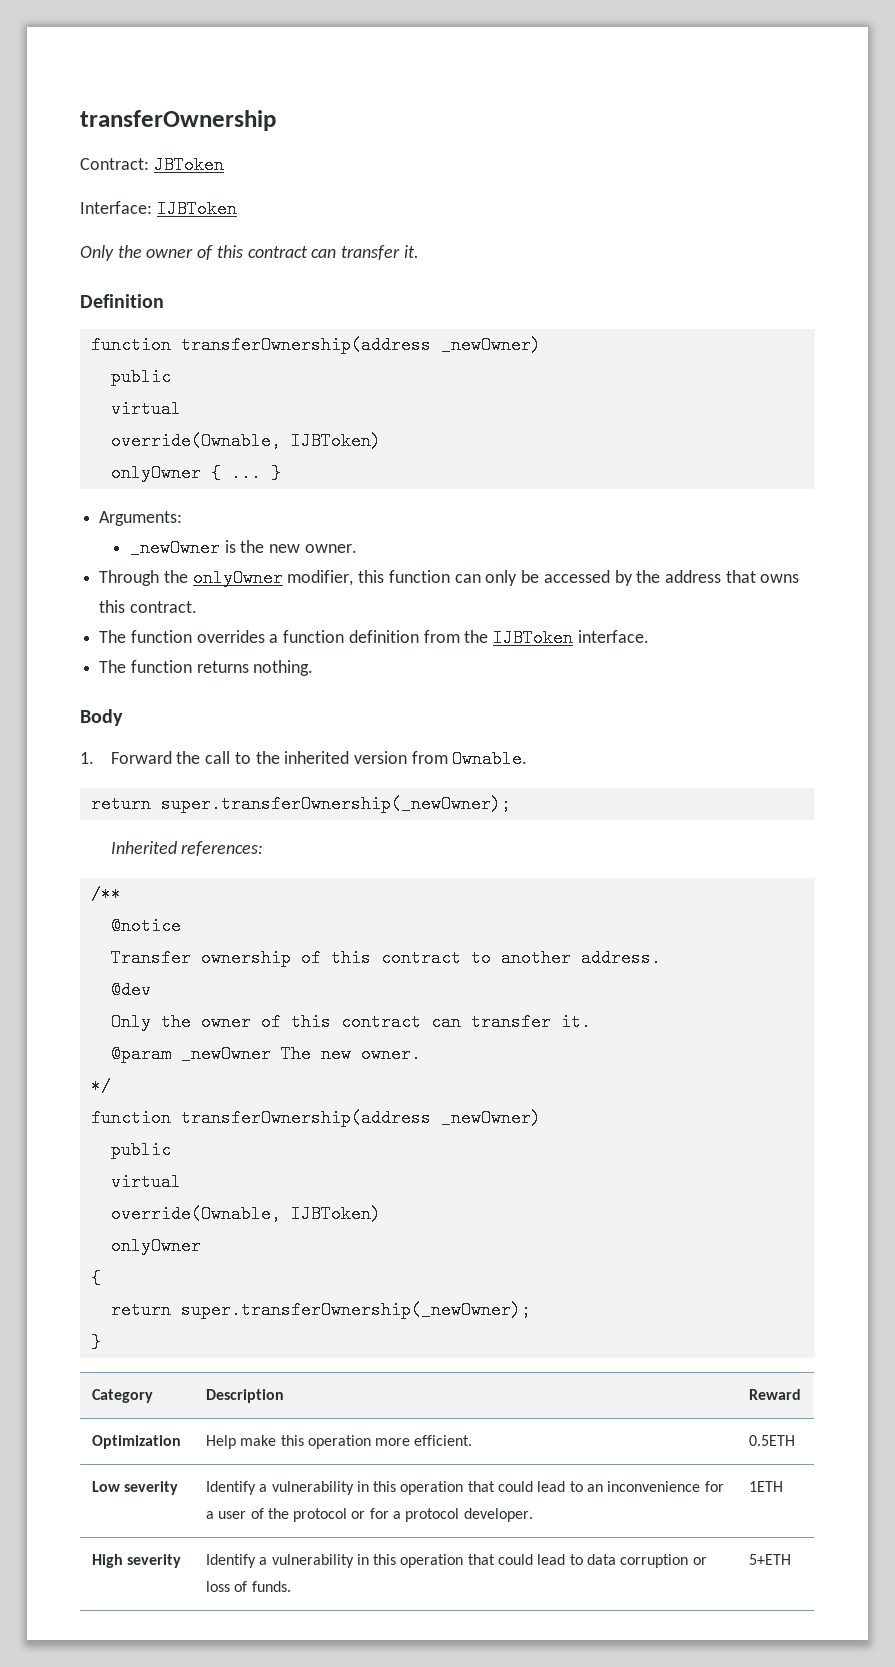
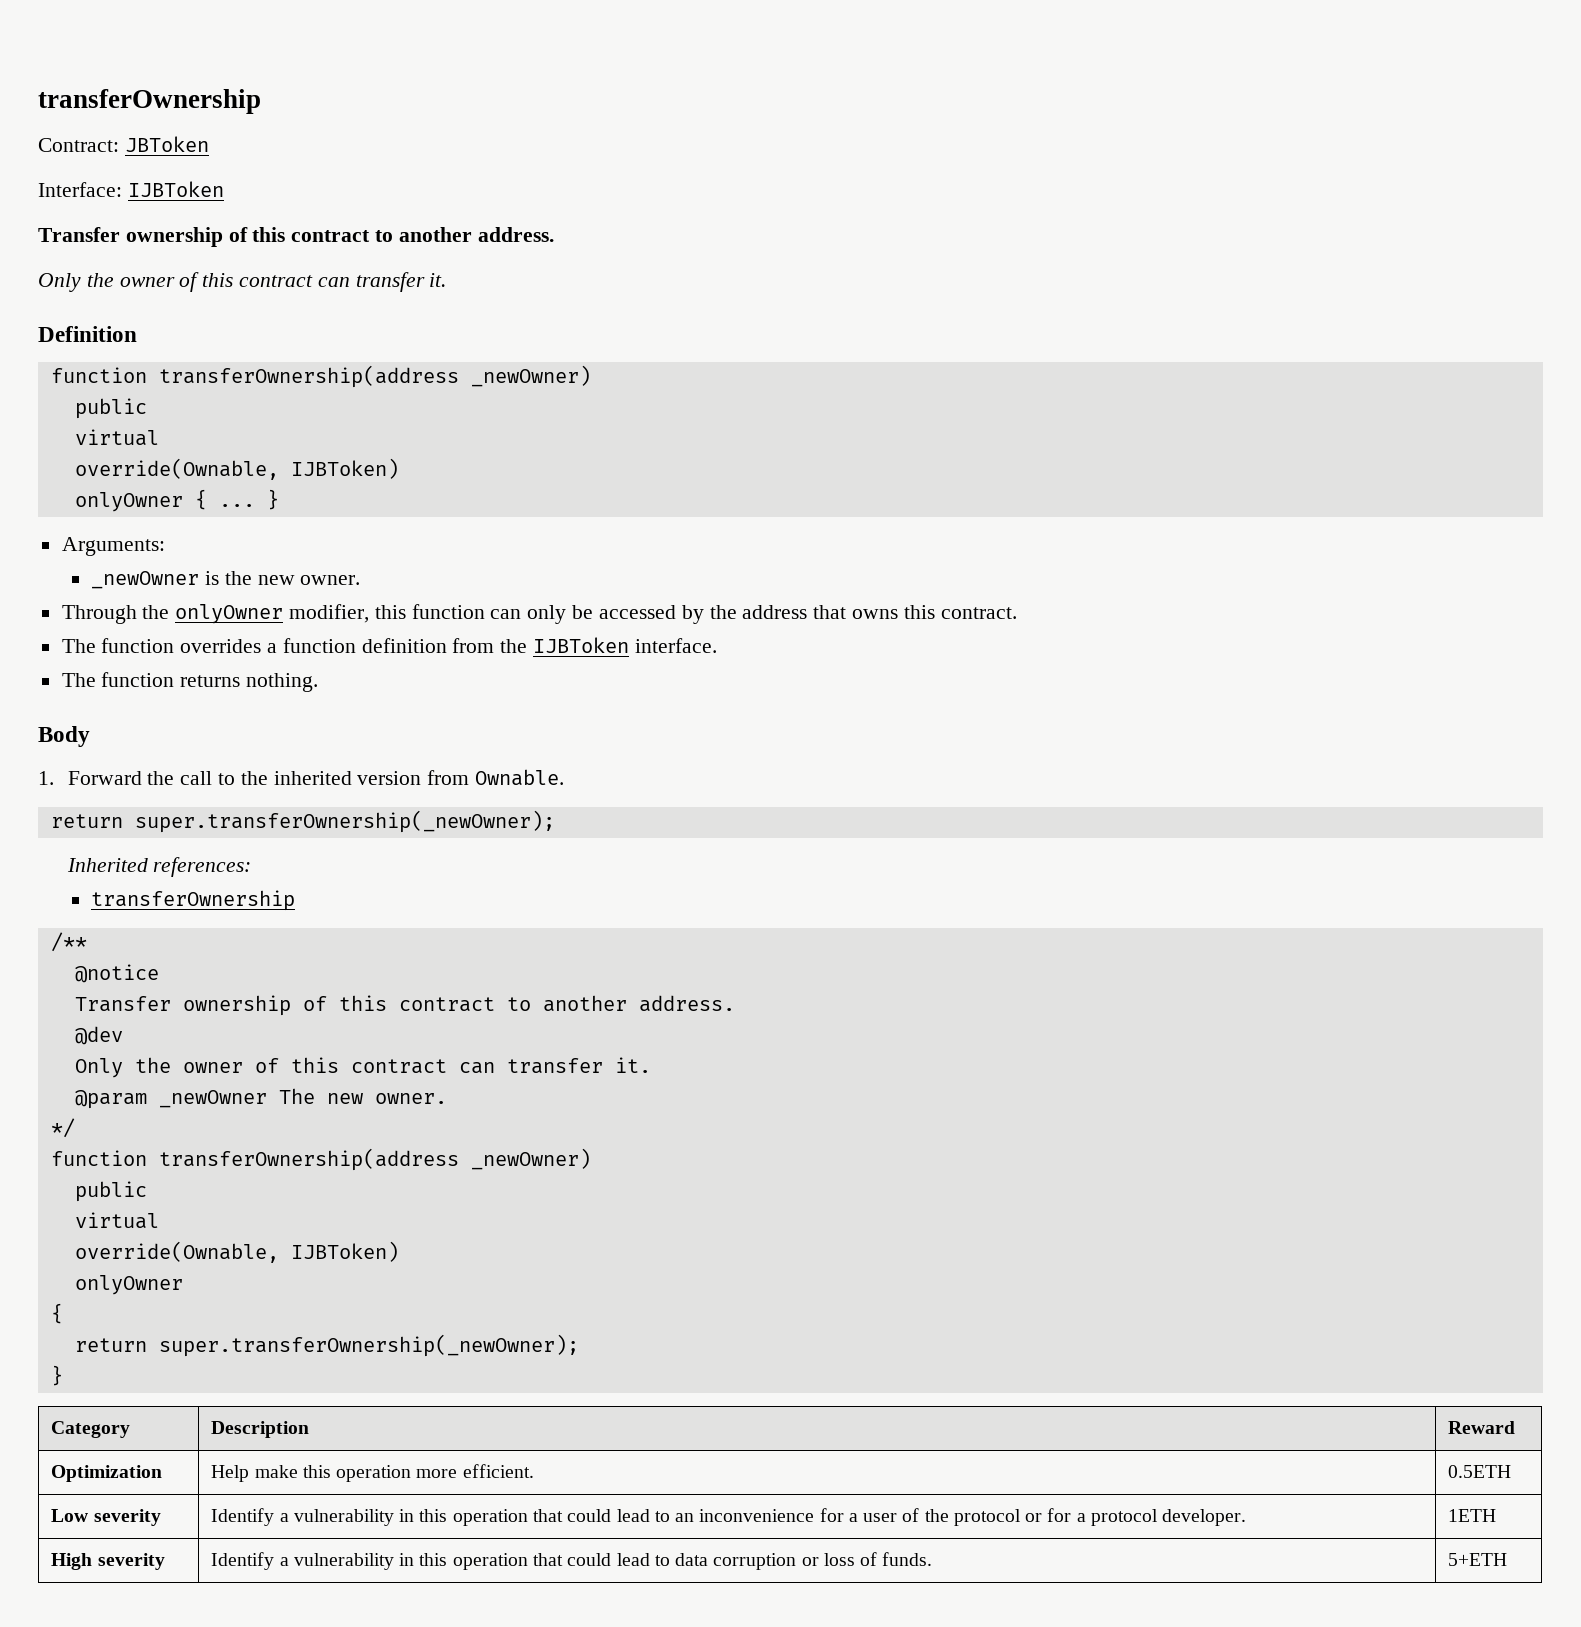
(237, 209) none -> [38,227,554,247] // Transfer ownership of this contract to another address.
(264, 848) none -> [91,890,296,911] // transferOwnership

